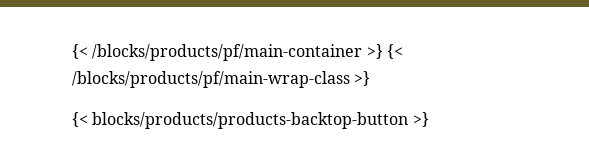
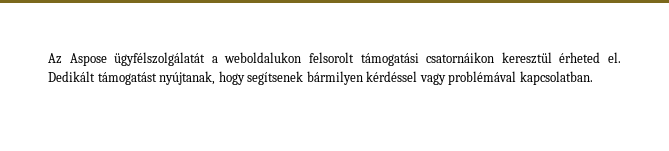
[72,44,403,61] [72,71,371,88] [72,112,429,129] {< /blocks/products/pf/main-container >} {< /blocks/products/pf/main-wrap-class >} // {< blocks/products/products-backtop-button >} -> [48,52,622,66] [48,71,593,85] Az Aspose ügyfélszolgálatát a weboldalukon felsorolt támogatási csatornáikon keresztül érheted el. Dedikált támogatást nyújtanak, hogy segítsenek bármilyen kérdéssel vagy problémával kapcsolatban.

